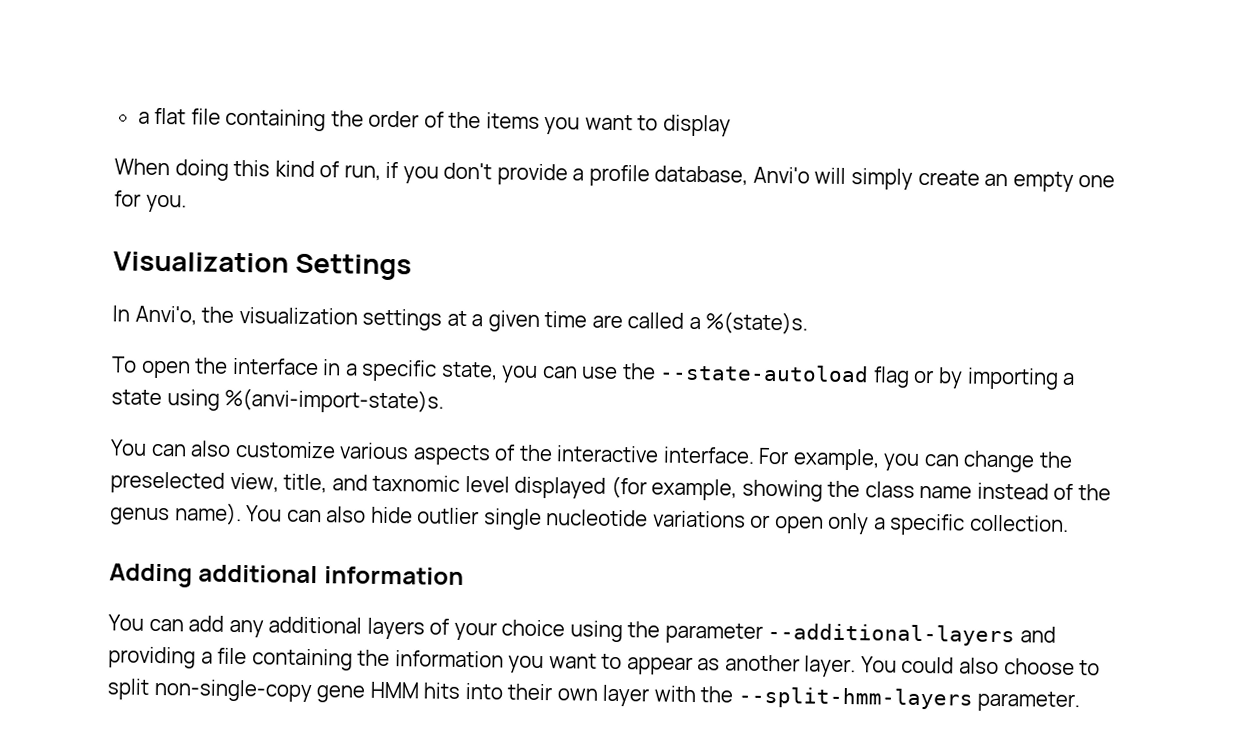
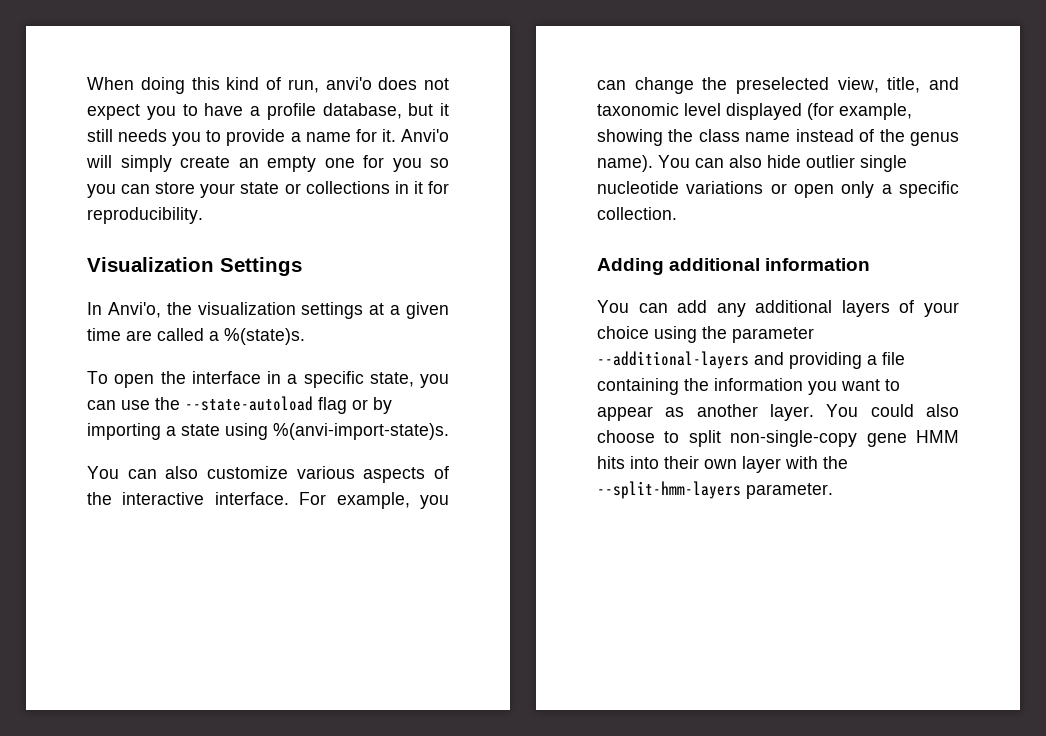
[137,107,731,137] a flat file containing the order of the items you want to display // -> (87, 83) none
[385,161,749,187] if you don't provide a profile database, -> [325,77,449,90] [87,103,449,120] [87,129,396,146] anvi'o does not expect you to have a profile database, but it still needs you to provide a name for it.
[145,194,187,213] you. -> [392,158,449,172] [87,181,449,198] [87,207,203,224] you so you can store your state or collections in it for reproducibility.
[372,474,461,492] taxnomic -> [597,103,679,116] taxonomic

